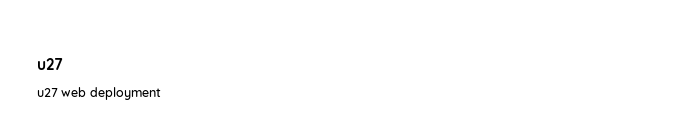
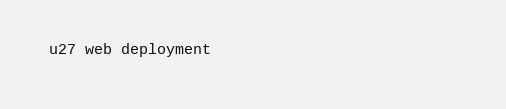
[37,58,63,70] [37,88,58,97] u27 // u27 -> [49,44,76,54] u27

